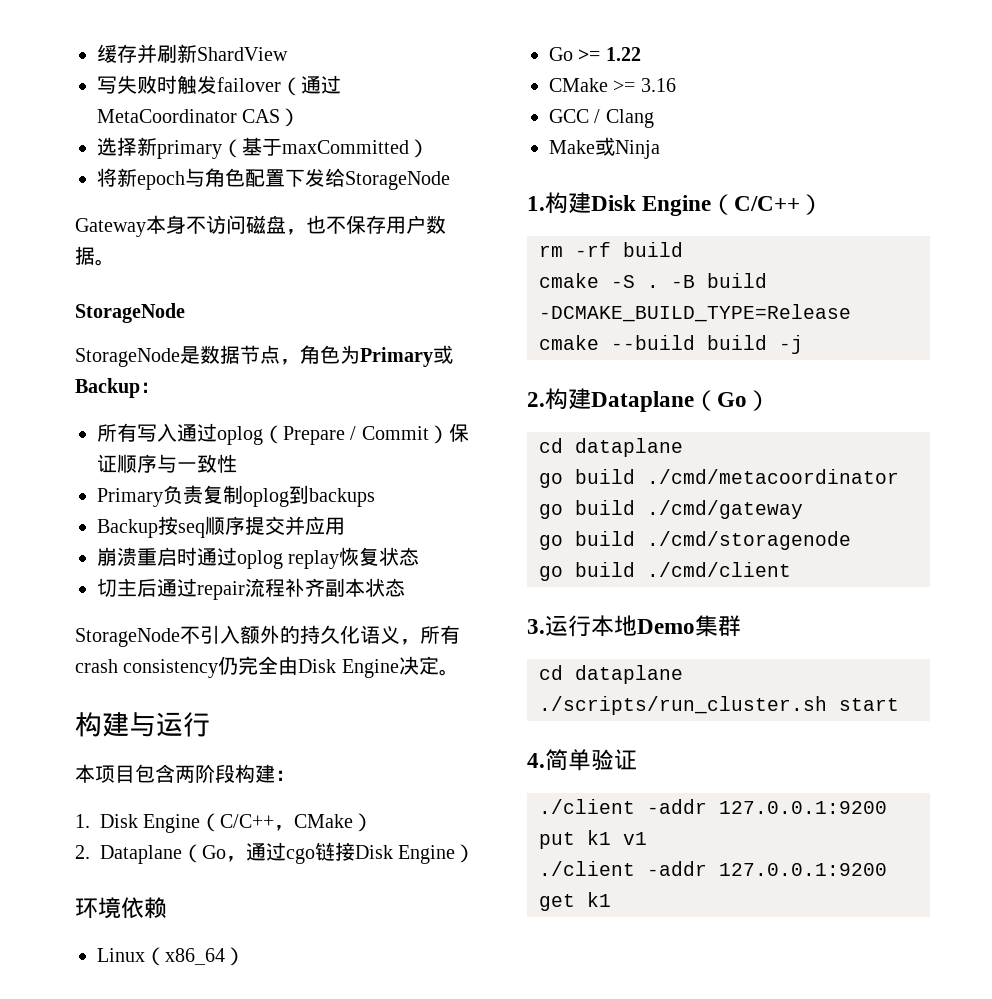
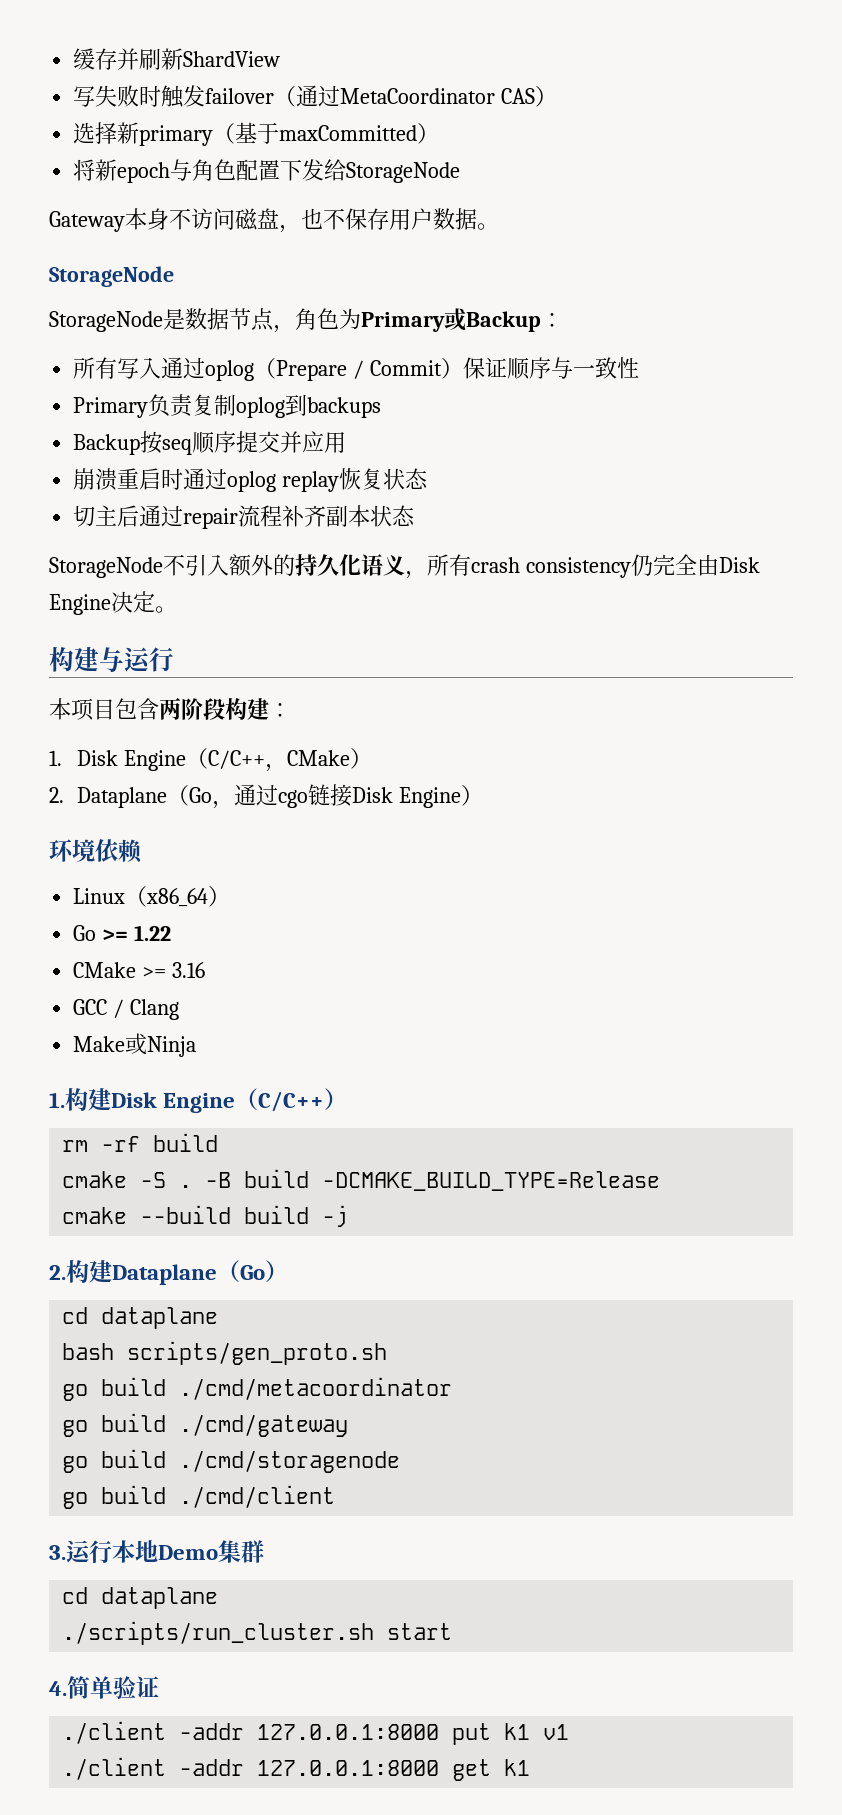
(683, 447) none -> [62,1341,388,1365] // bash scripts/gen_proto.sh
[719,801,887,814] 127.0.0.1:9200 -> [257,1724,440,1740] 127.0.0.1:8000
[719,863,887,876] 127.0.0.1:9200 -> [257,1760,440,1776] 127.0.0.1:8000

